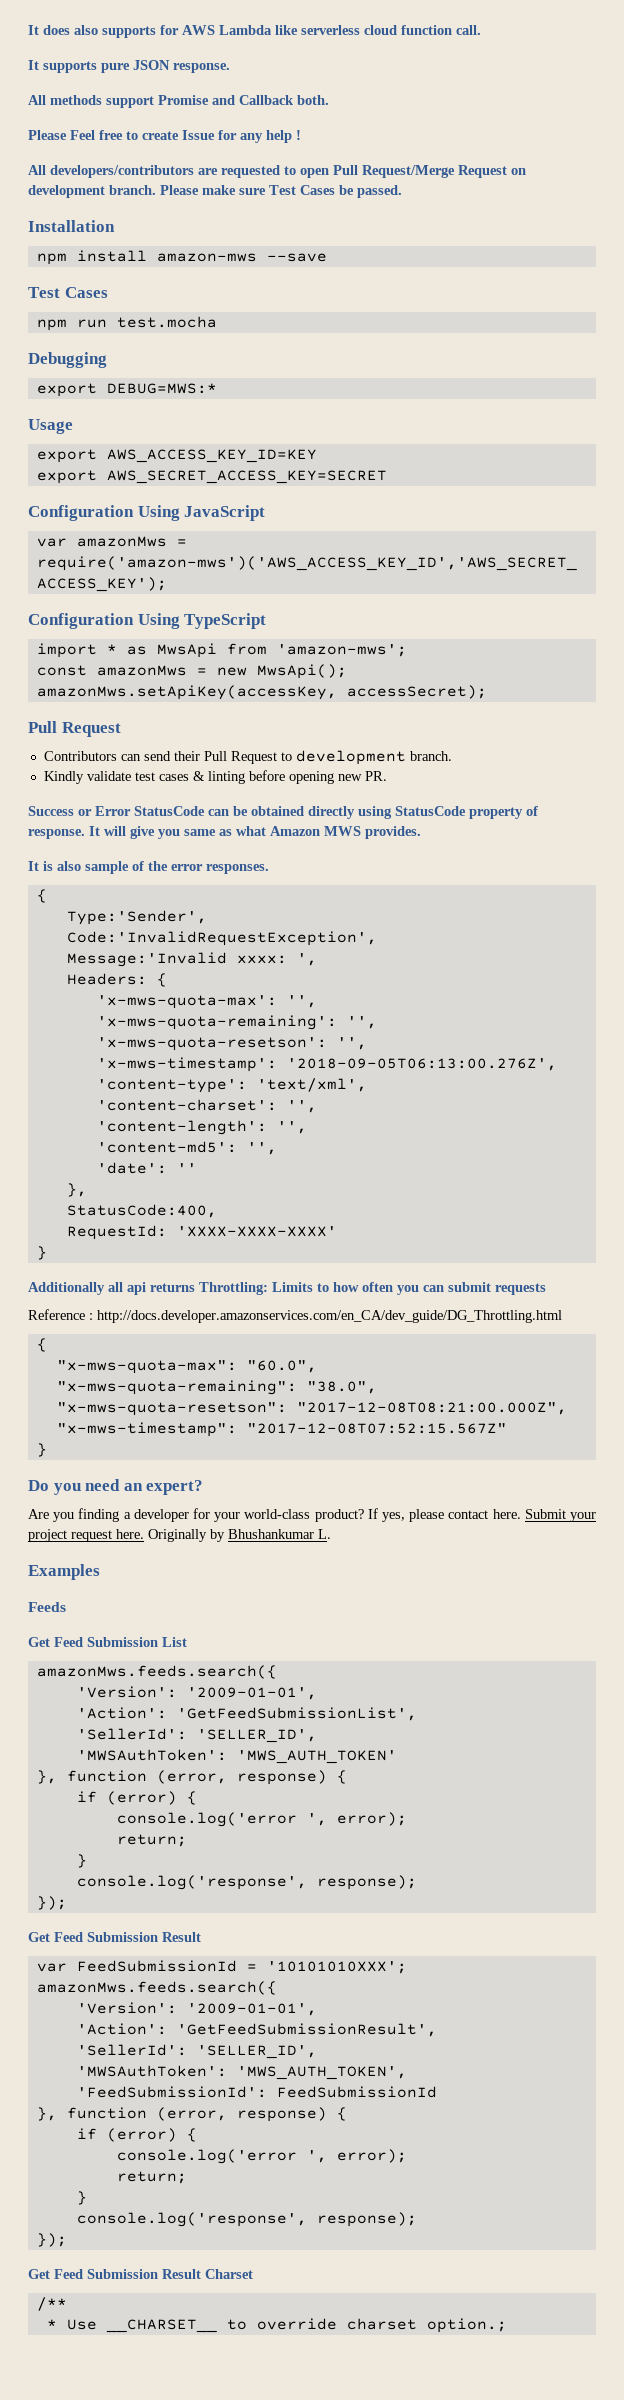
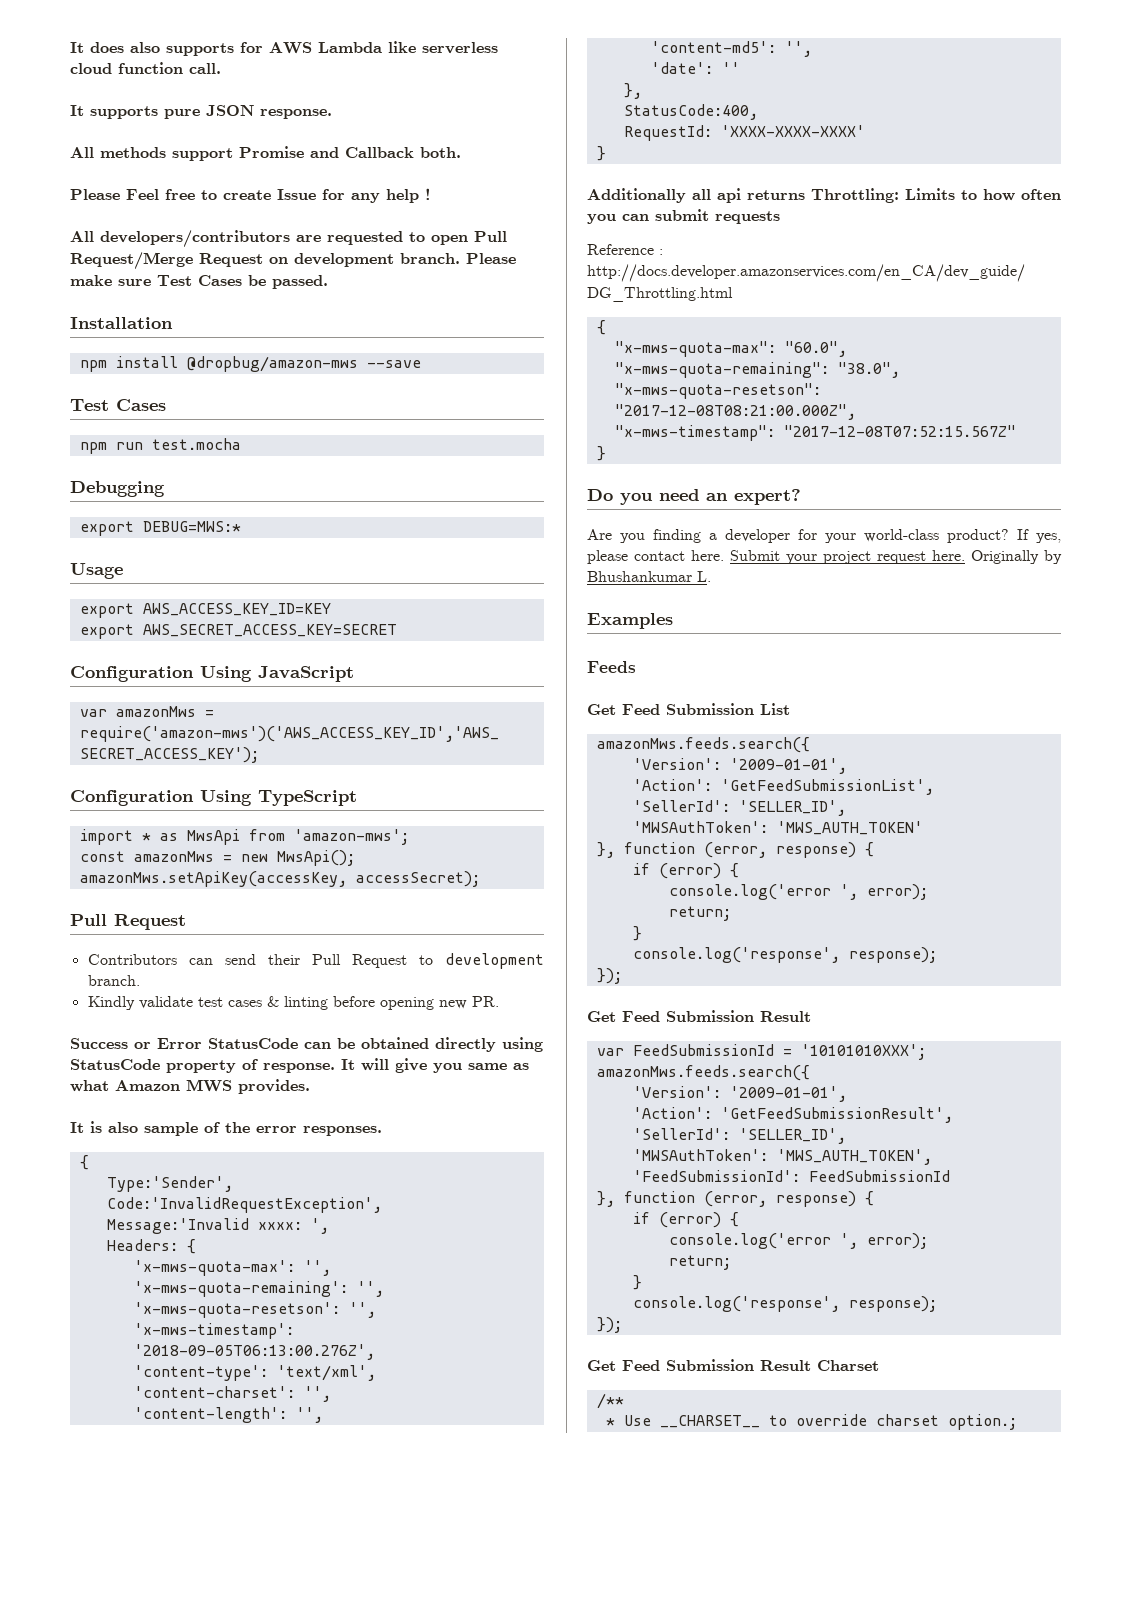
[156,253,257,262] amazon-mws -> [186,356,358,372] @dropbug/amazon-mws

